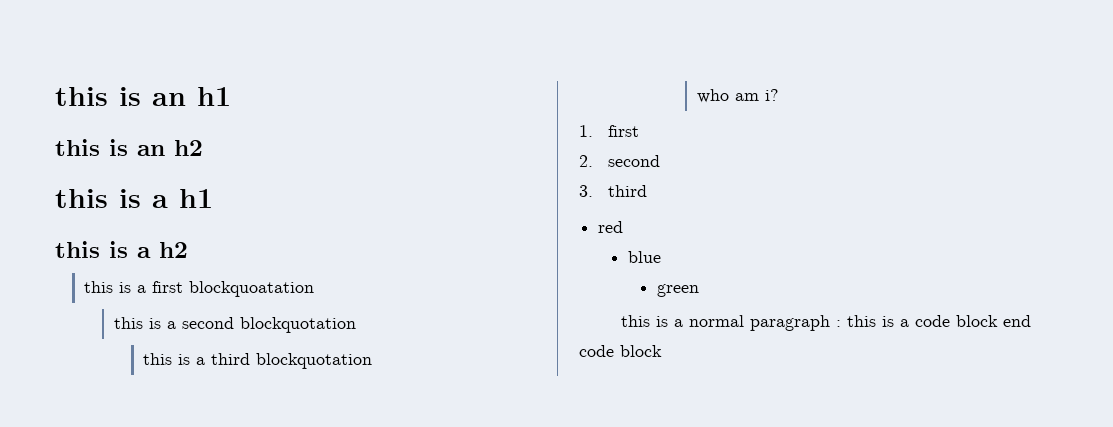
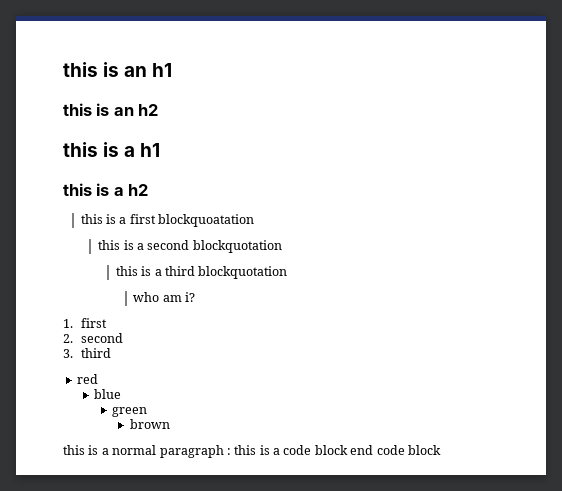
(700, 290) none -> [129,419,170,429] // brown

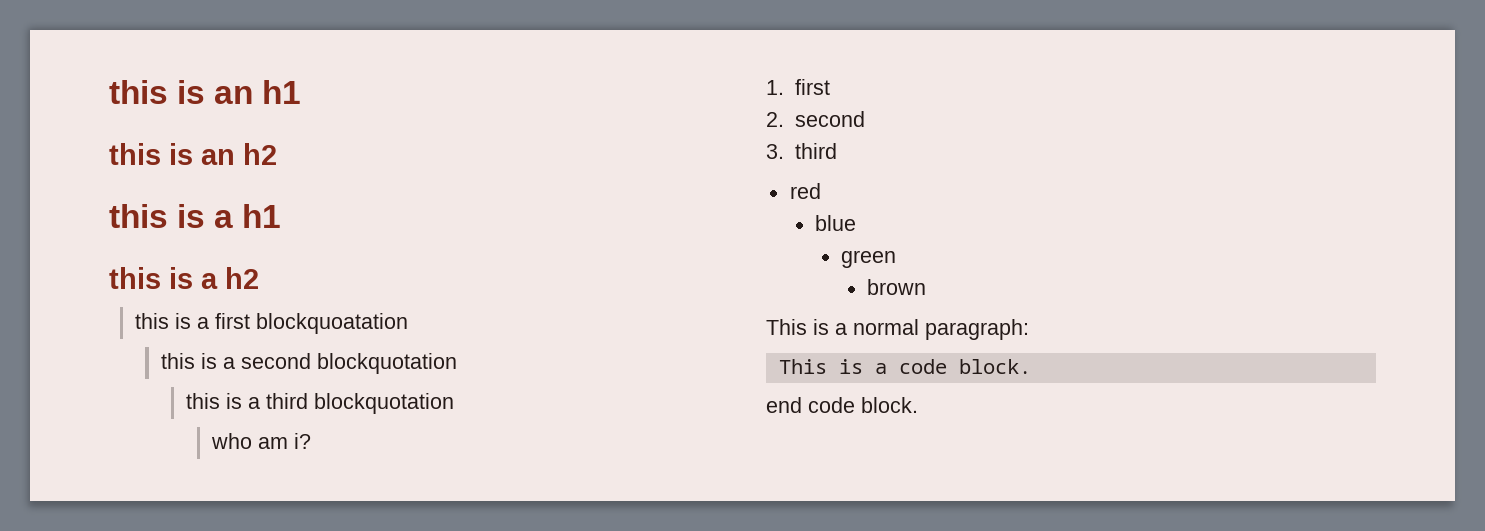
[63,445,85,455] this -> [766,319,807,335] This
[159,445,257,458] paragraph : this -> [925,319,1029,340] [778,359,827,374] paragraph: // This
[314,445,348,455] block -> [958,359,1031,374] block. //
[407,445,441,455] block -> [861,397,918,413] block.

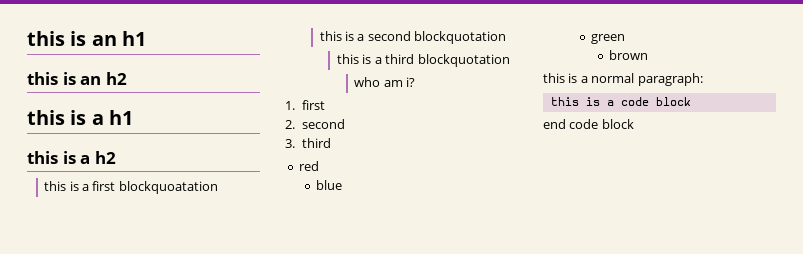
[766,319,807,335] This -> [543,73,565,83] this
[778,359,827,374] This -> [550,97,579,106] this
[958,359,1031,374] block. -> [655,97,691,106] block
[861,397,918,413] block. -> [601,119,634,129] block

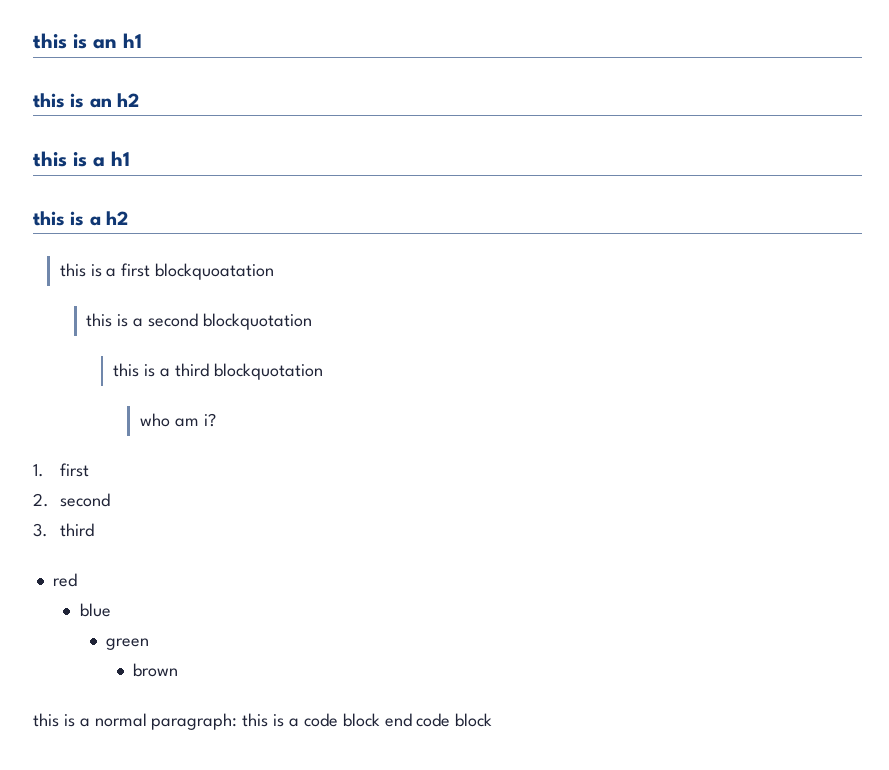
(703, 79) // -> (238, 721) none
(691, 101) // -> (380, 720) none

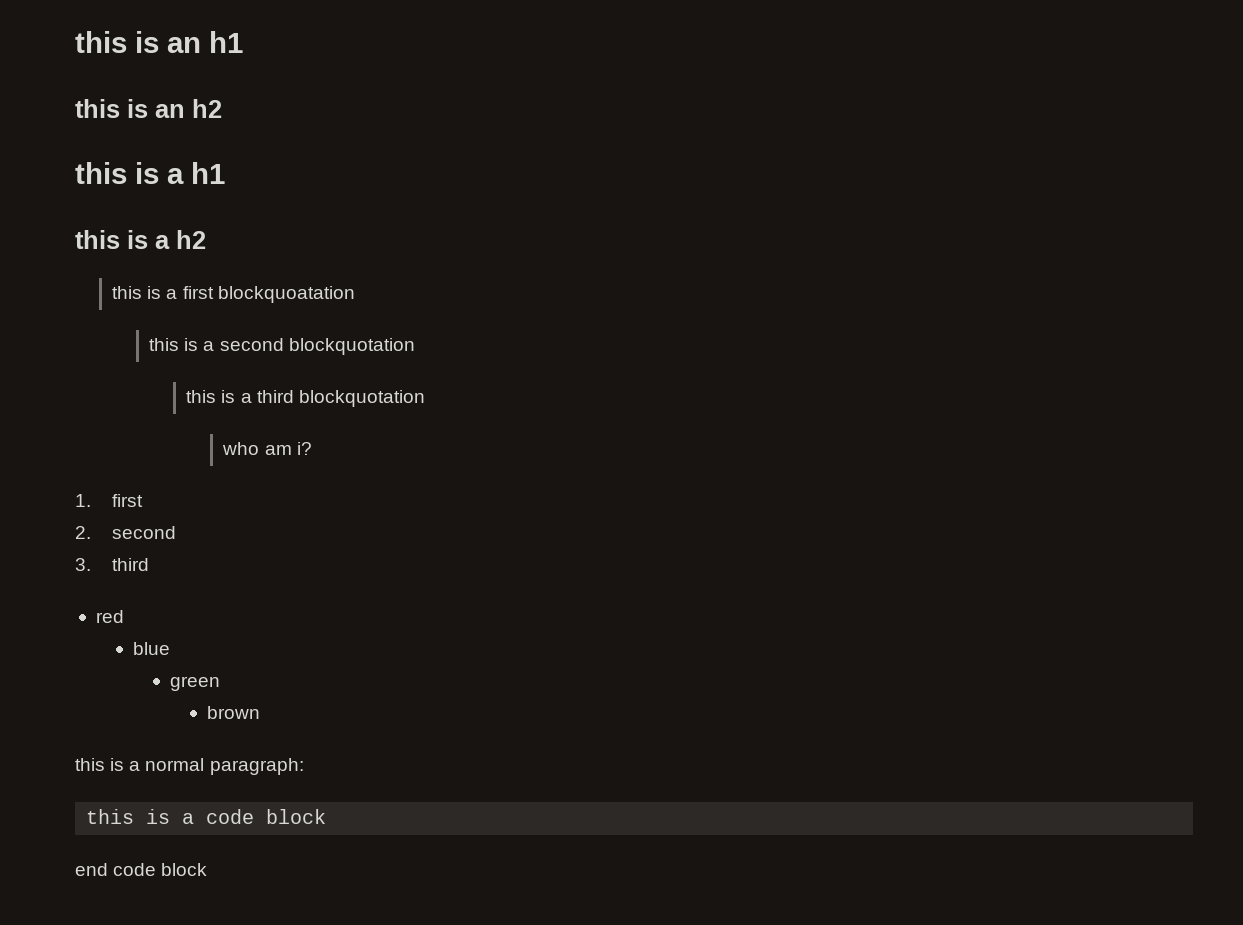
(238, 721) none -> (304, 766) //
(380, 720) none -> (327, 816) //

